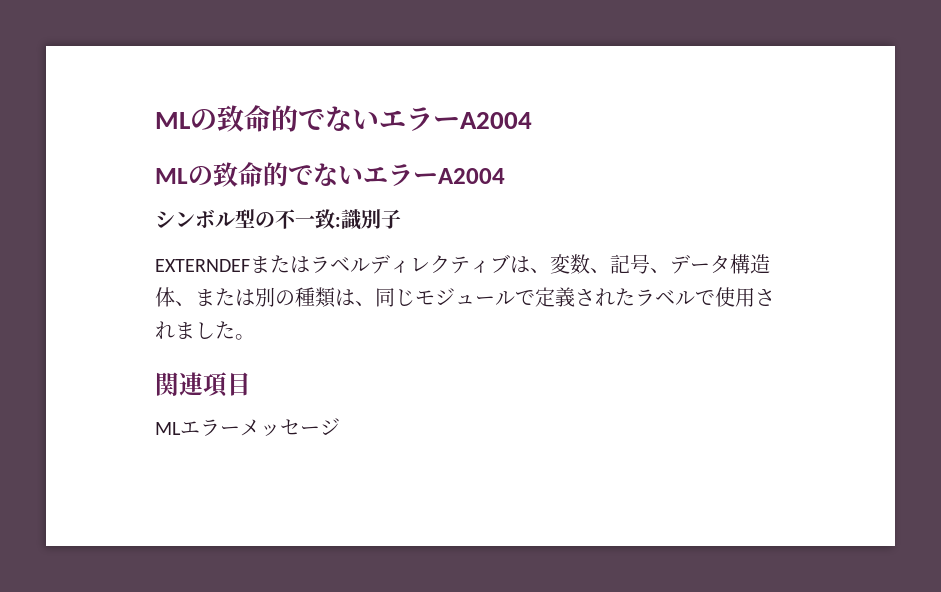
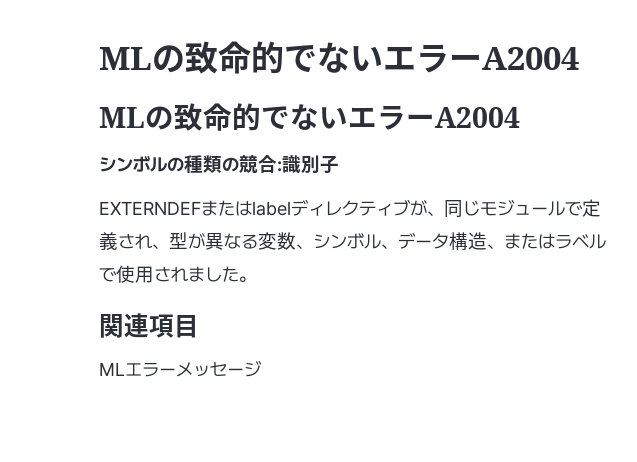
[235,209,335,229] 型の不一致 -> [167,155,277,173] の種類の競合
[310,256,370,273] ラベル -> [252,201,291,216] label
[510,254,770,274] [155,287,355,308] は、変数、記号、データ構造体、または別の種類は -> [410,200,427,216] が
[615,288,635,306] た -> [152,232,555,250] 、型が異なる変数、シンボル、データ構造、または

